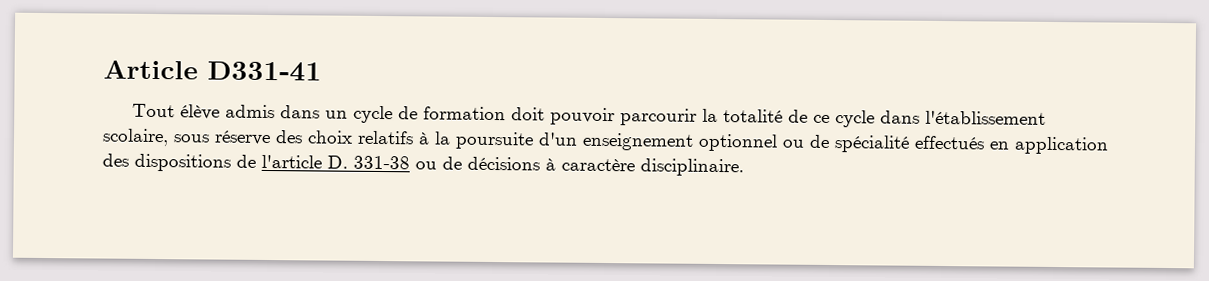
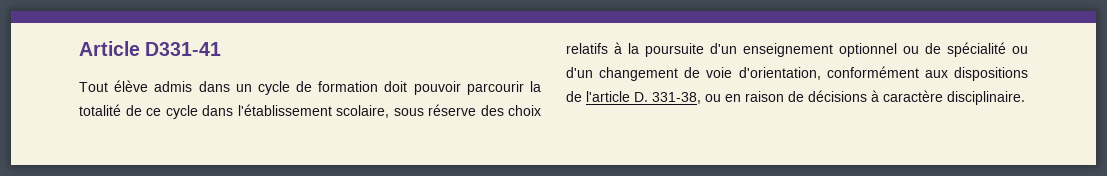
[914,135,1109,155] [102,153,437,172] effectués en application des dispositions de l'article D. 331-38 ou -> [1012,46,1028,54] [566,66,1028,81] [566,91,784,104] ou d'un changement de voie d'orientation, conformément aux dispositions de l'article D. 331-38, ou en raison

